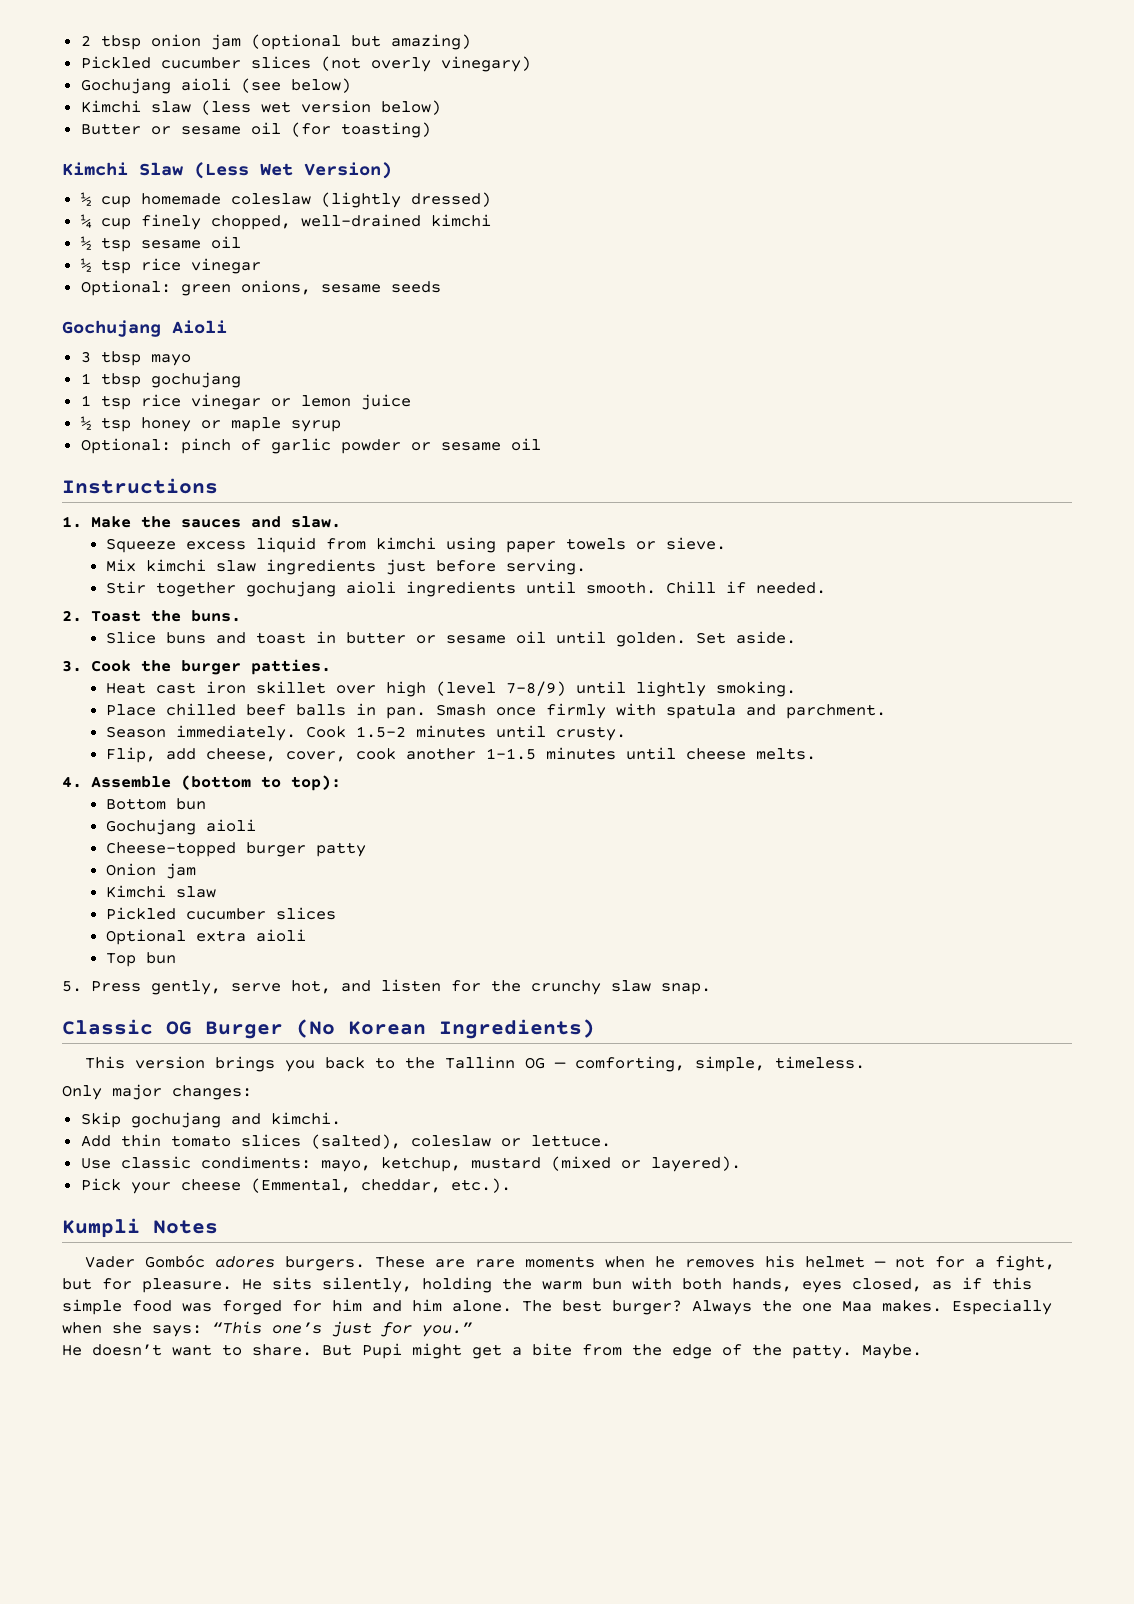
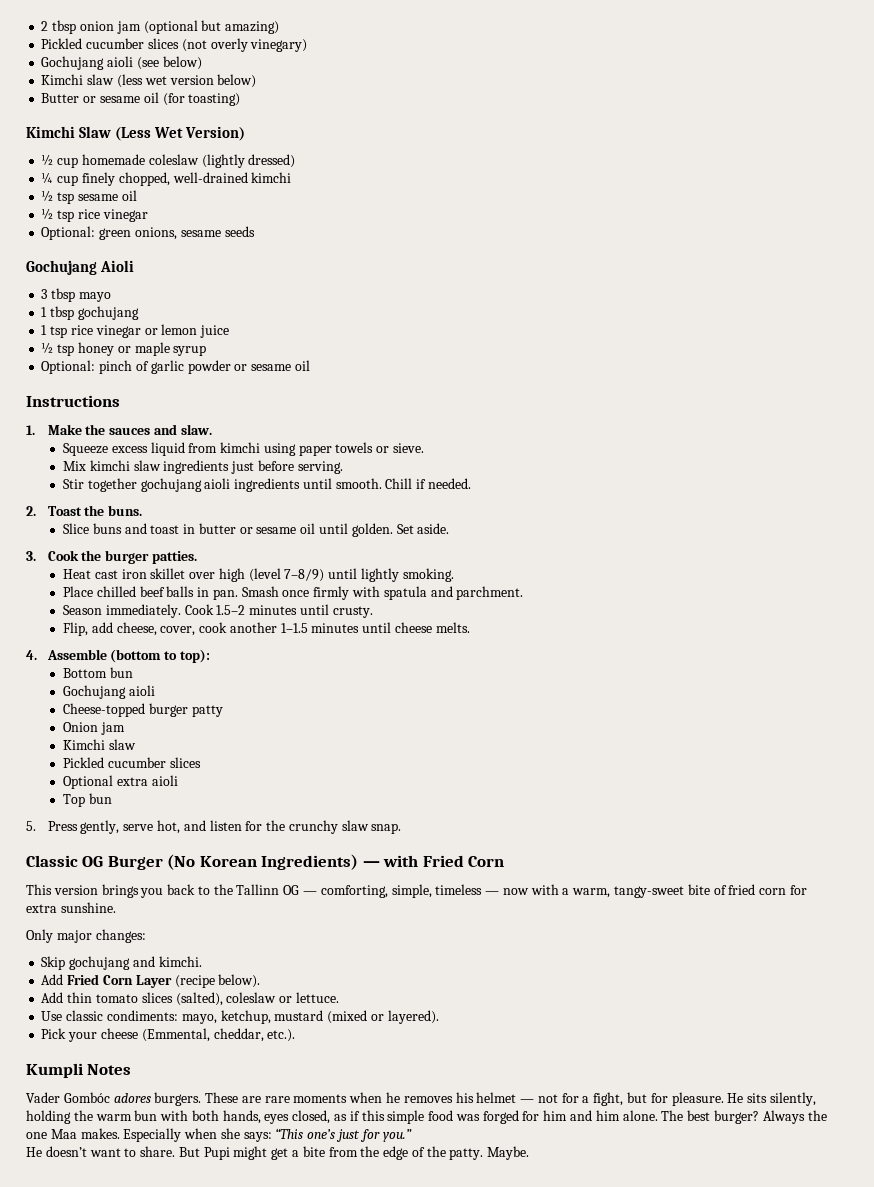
(595, 1029) none -> [362,855,505,867] — with Fried Corn
[774,1056,865,1069] timeless. -> [435,884,807,898] [26,902,116,913] timeless — now with a warm, tangy-sweet bite of fried corn for extra sunshine.
(341, 1118) none -> [41,974,261,988] // Add Fried Corn Layer (recipe below).

